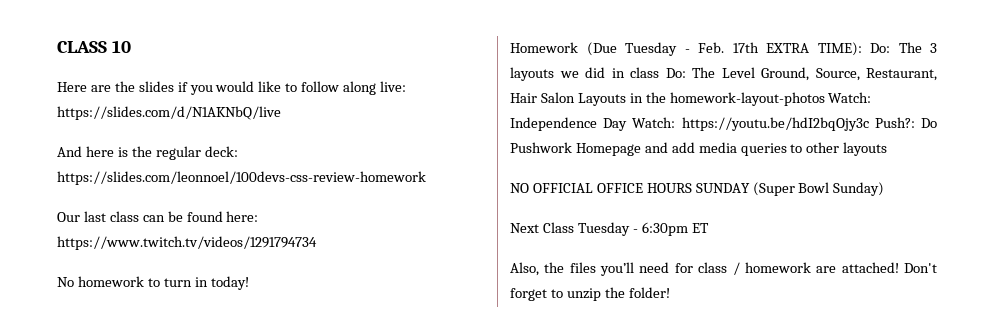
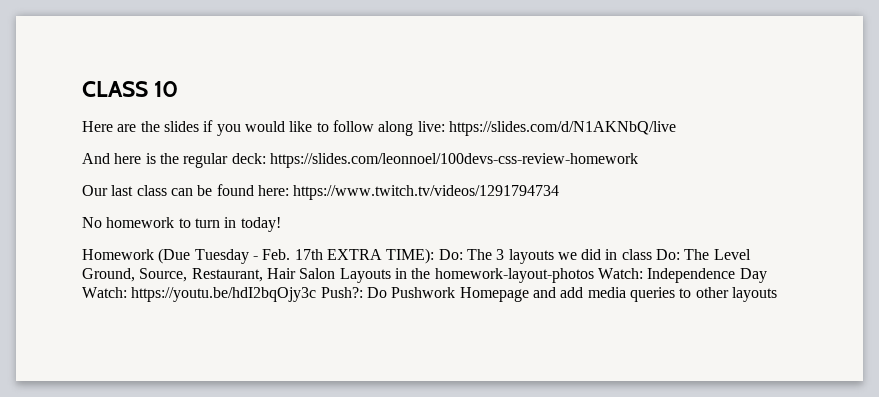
[510,182,885,196] [510,222,709,236] [510,262,938,276] [510,287,670,301] // NO OFFICIAL OFFICE HOURS SUNDAY (Super Bowl Sunday) // Next Class Tuesday - 6:30pm ET // Also, the files you’ll need for class / homework are attached! Don't forget to unzip the folder! -> (777, 294) none

